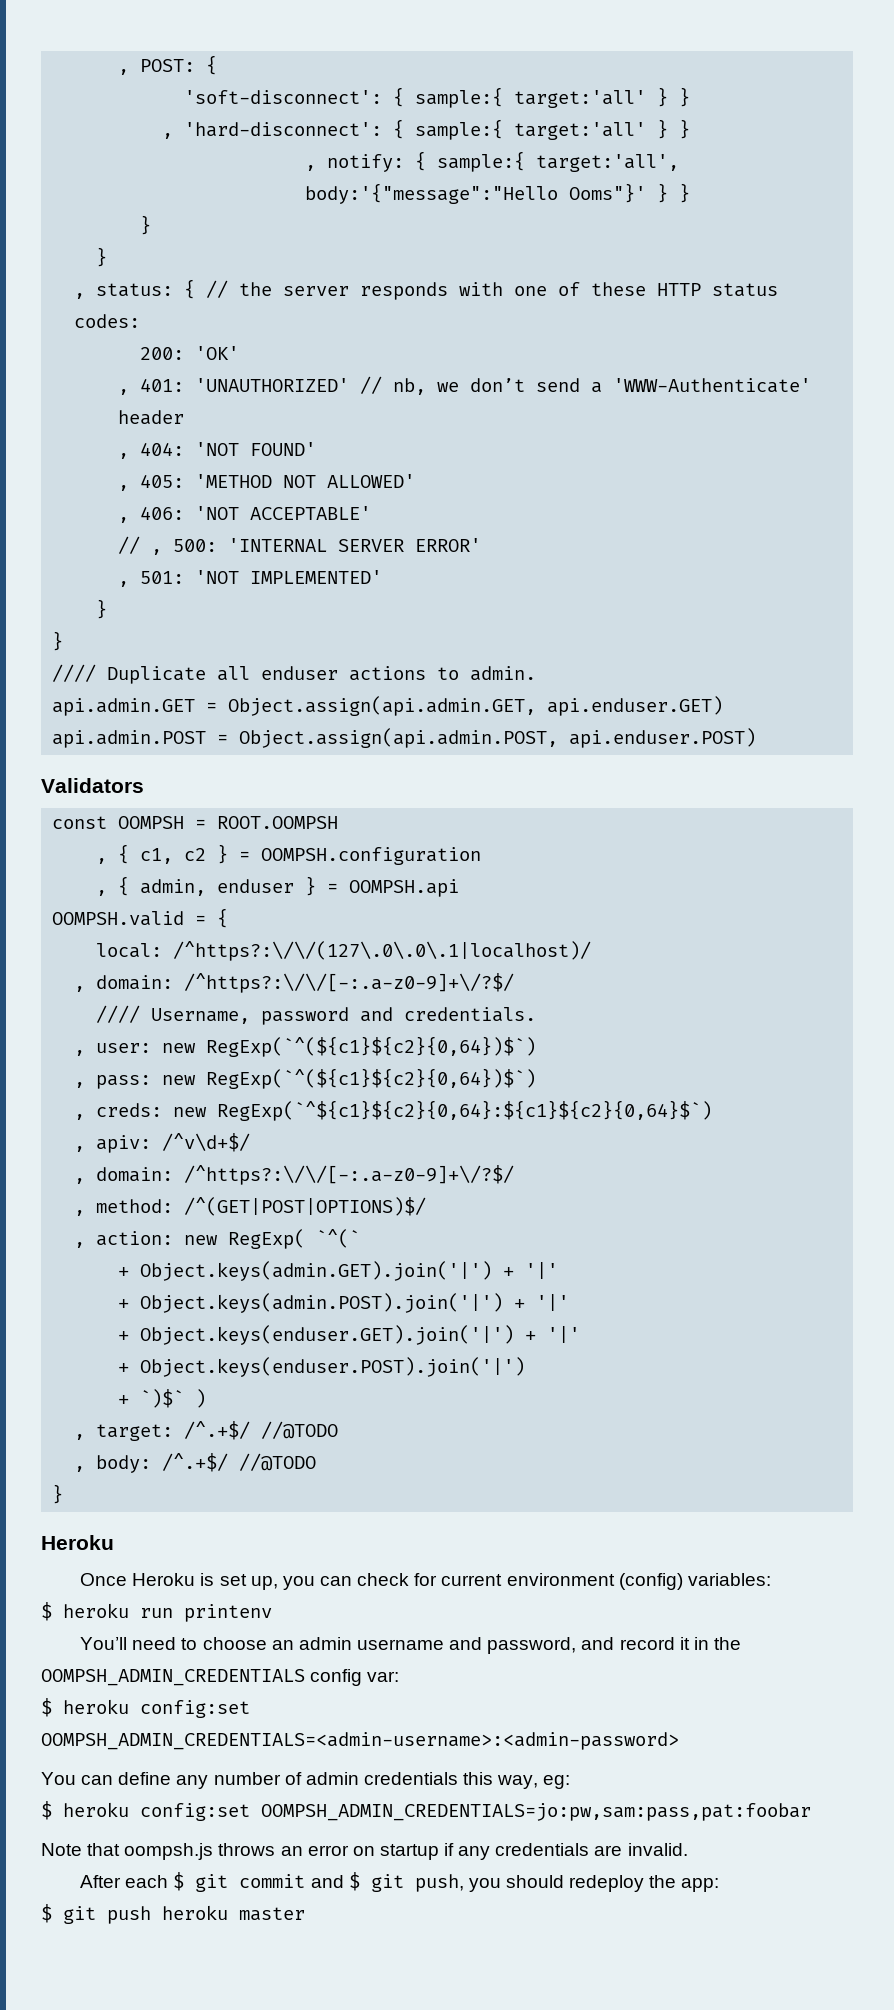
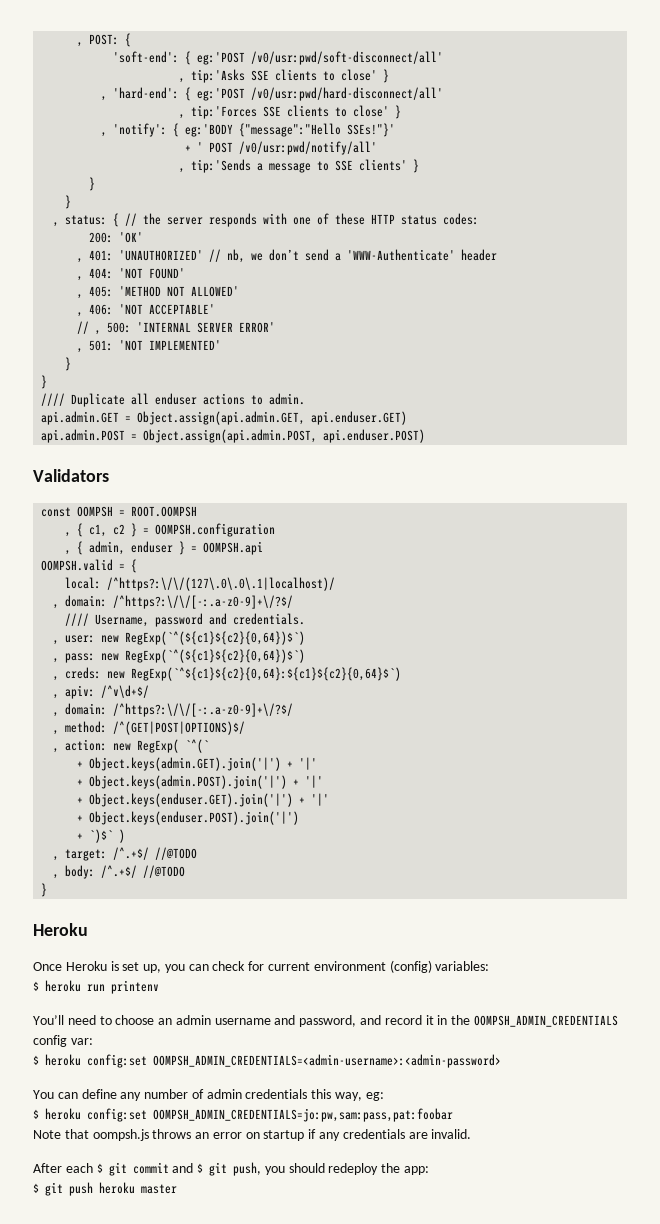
[184,87,691,108] [162,119,691,140] [305,151,680,172] [305,183,669,204] 'soft-disconnect': { sample:{ target:'all' } } // , 'hard-disconnect': { sample:{ target:'all' } } // , notify: { sample:{ target:'all', body:'{"message":"Hello Ooms"}' } -> [113,51,444,65] [179,69,390,83] [101,87,444,101] [179,105,402,119] [101,123,396,137] [185,141,378,155] [179,159,408,173] 'soft-end': { eg:'POST /v0/usr:pwd/soft-disconnect/all' // , tip:'Asks SSE clients to close' } // , 'hard-end': { eg:'POST /v0/usr:pwd/hard-disconnect/all' // , tip:'Forces SSE clients to close' } // , 'notify': { eg:'BODY {"message":"Hello SSEs!"}' // + ' POST /v0/usr:pwd/notify/all' // , tip:'Sends a message to SSE clients'

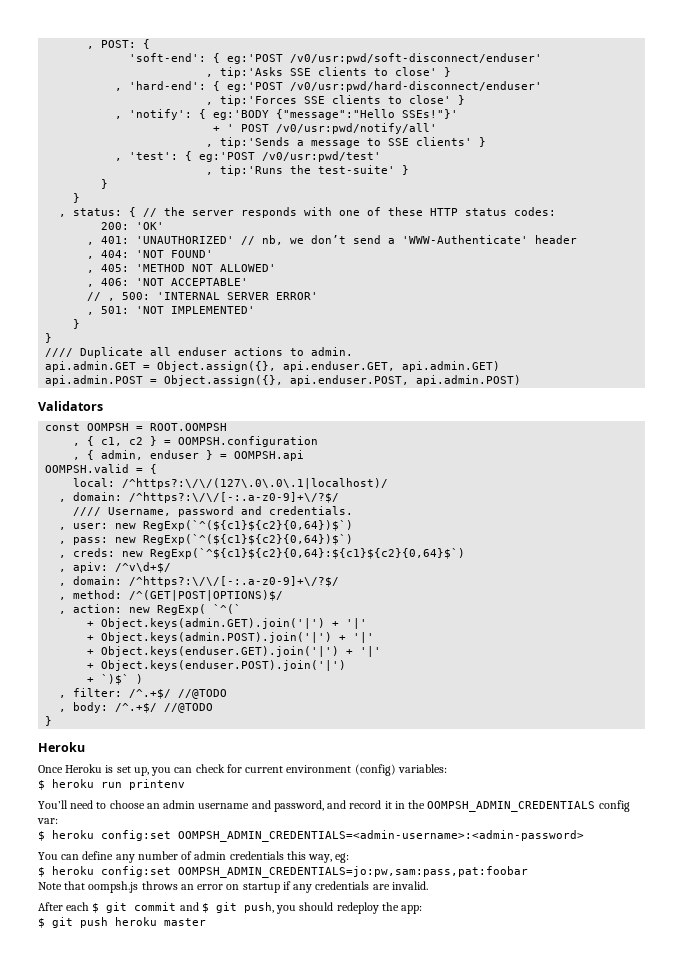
[251,51,444,65] /v0/usr:pwd/soft-disconnect/all' -> [290,53,543,64] /v0/usr:pwd/soft-disconnect/enduser'
[251,87,444,101] /v0/usr:pwd/hard-disconnect/all' -> [290,81,543,92] /v0/usr:pwd/hard-disconnect/enduser'
(420, 166) none -> [115,151,382,162] [206,165,410,176] // , 'test': { eg:'POST /v0/usr:pwd/test' // , tip:'Runs the test-suite' }
[137,411,408,425] Object.assign(api.admin.GET, api.enduser.GET) -> [157,361,501,372] Object.assign({}, api.enduser.GET, api.admin.GET)
[143,429,426,443] Object.assign(api.admin.POST, api.enduser.POST) -> [164,375,522,386] Object.assign({}, api.enduser.POST, api.admin.POST)
[65,849,108,861] target: -> [73,688,123,697] filter:

